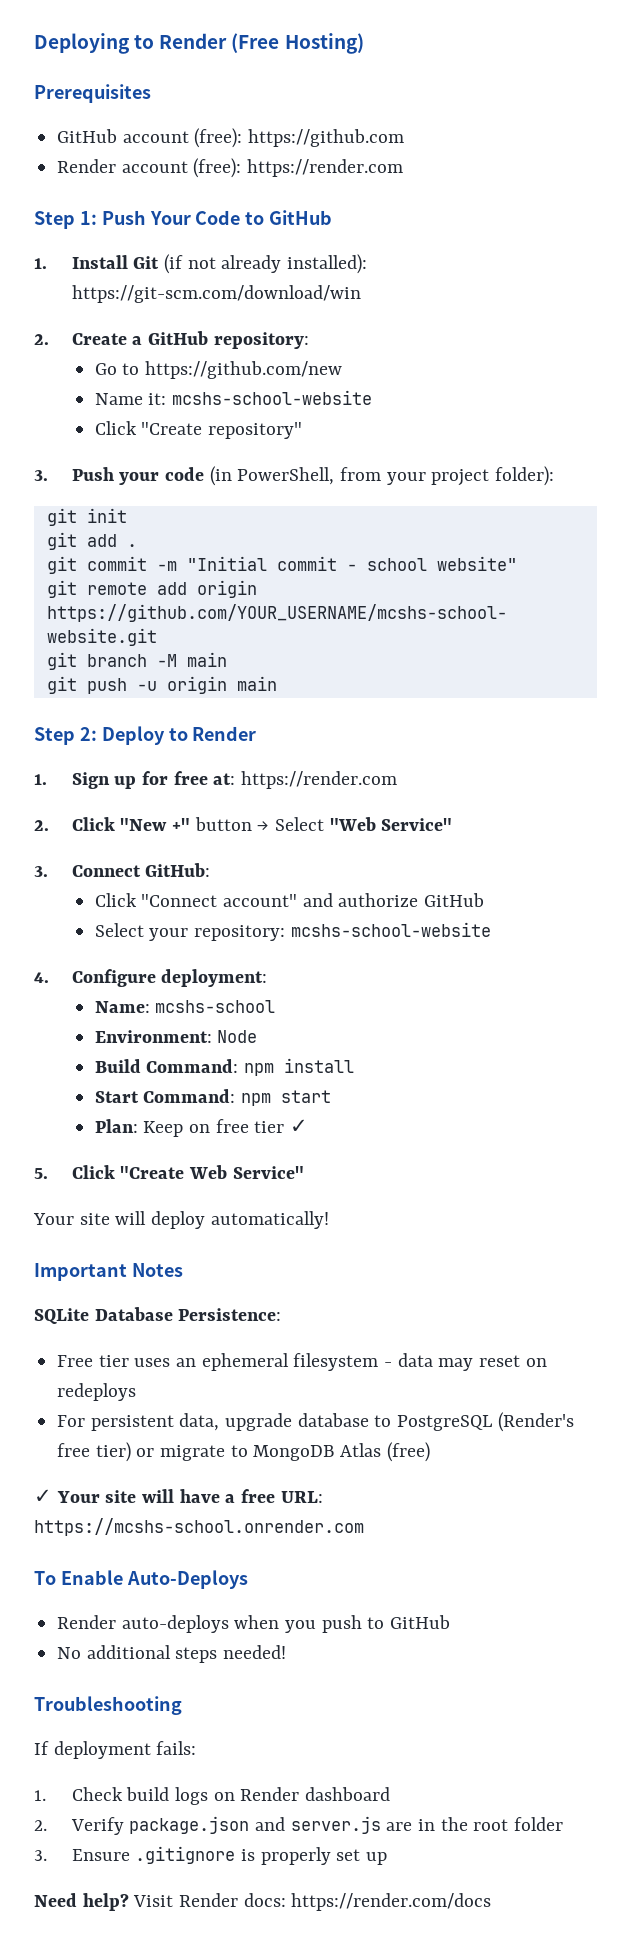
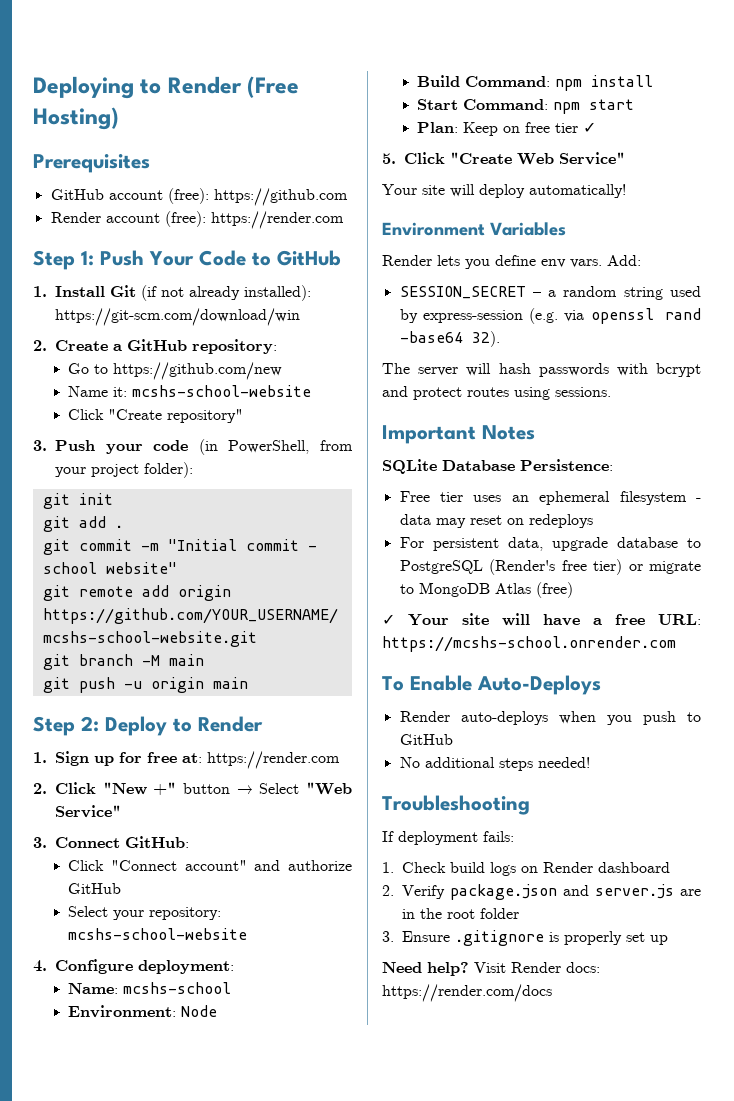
(329, 1220) none -> [382,222,566,236] [382,255,641,269] [399,286,701,300] [399,308,701,324] [399,331,500,347] [382,363,701,377] [382,386,611,400] // Environment Variables // Render lets you define env vars. Add: // SESSION_SECRET – a random string used by express-session (e.g. via openssl rand -base64 32). // The server will hash passwords with bcrypt and protect routes using sessions.

